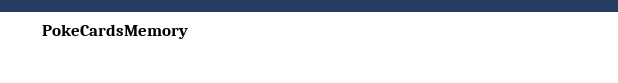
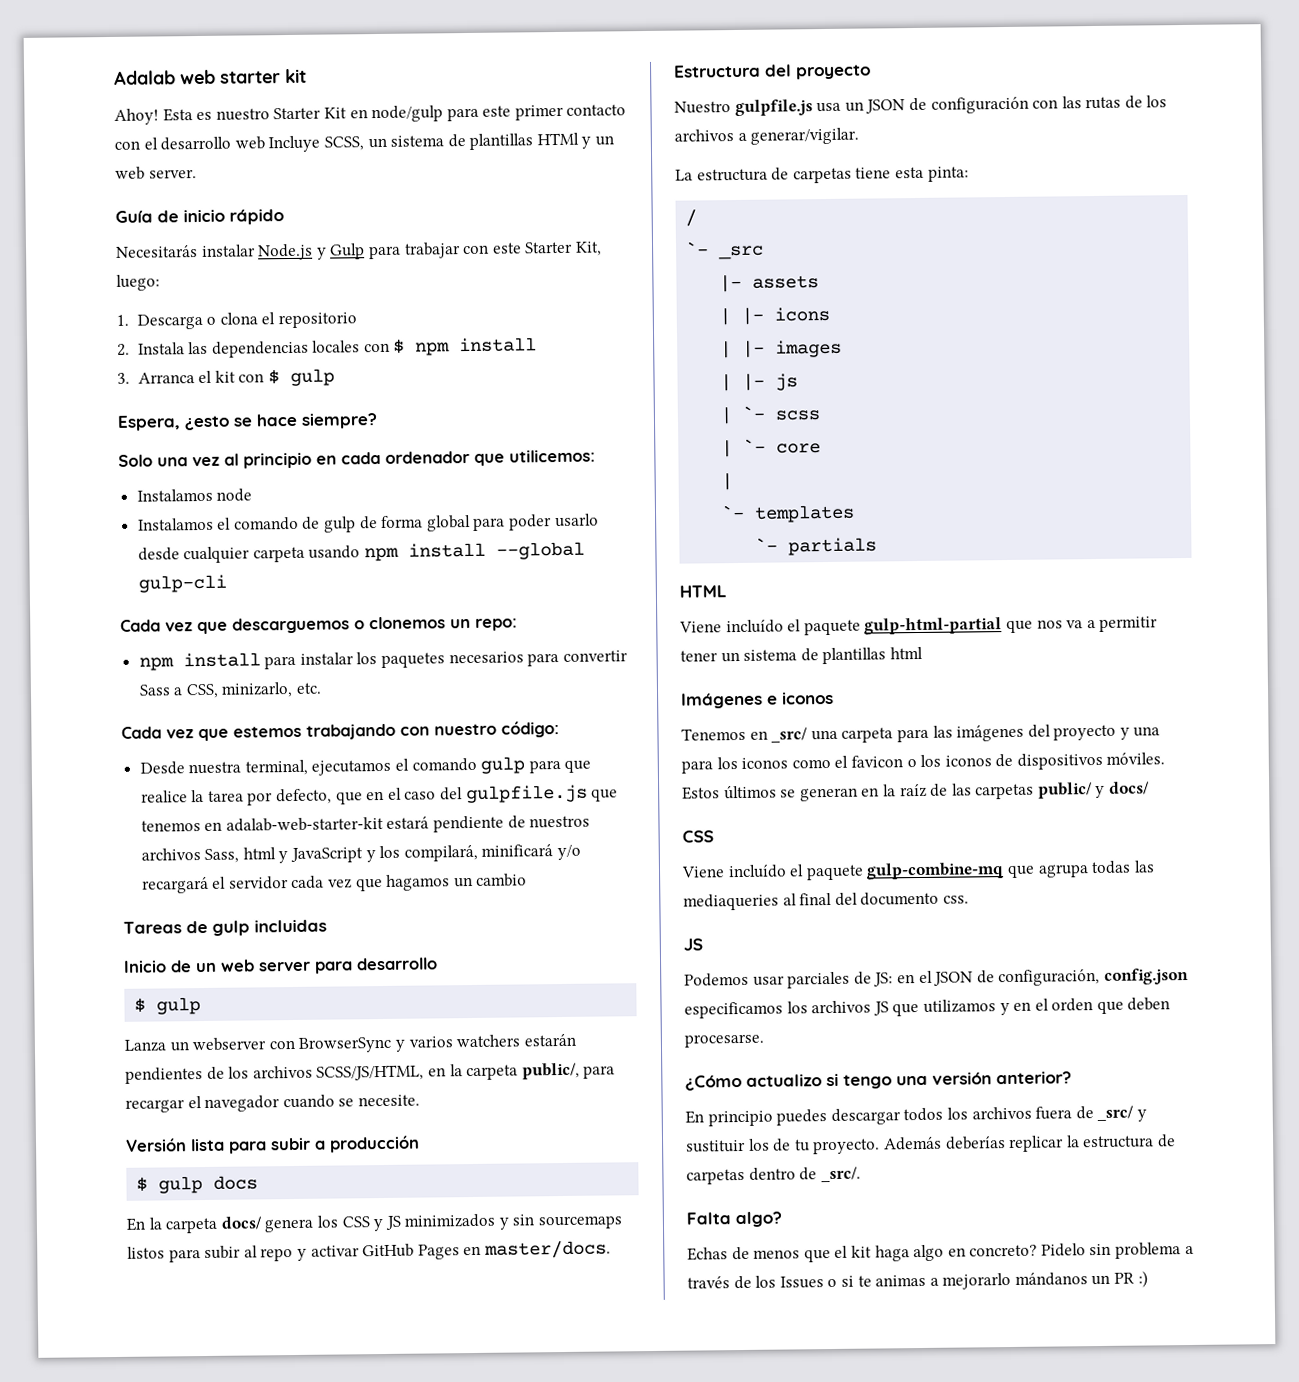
[42,24,188,39] PokeCardsMemory -> [114,68,307,85] [114,104,627,125] [114,132,615,153] [115,166,197,180] [115,209,284,225] [115,241,602,261] [116,274,160,291] [116,312,357,330] [117,337,538,358] [117,368,335,387] [117,413,378,431] [118,449,596,469] [136,488,253,502] [137,513,599,533] [137,541,586,564] [137,574,227,593] [120,616,518,635] [138,650,628,671] [138,681,323,699] [121,721,560,742] [139,756,592,776] [140,784,619,806] [140,815,591,833] [140,844,582,864] [141,873,528,894] [123,919,327,936] [123,957,438,974] [134,997,202,1015] [124,1033,576,1053] [125,1062,616,1084] [125,1094,420,1113] [125,1135,420,1154] [136,1175,259,1194] [126,1213,624,1234] [127,1240,611,1263] [674,64,871,80] [674,95,1168,117] [674,127,860,145] [675,166,969,184] [685,209,698,227] [685,241,765,260] [719,274,820,293] [719,306,831,326] [720,339,843,359] [720,373,799,392] [720,405,821,425] [721,438,822,458] [721,473,734,491] [721,504,856,523] [755,537,878,556] [679,585,727,598] [679,616,1159,636] [680,646,923,665] [681,691,834,709] [681,724,1161,743] [681,752,1166,774] [682,781,1151,802] [682,830,714,843] [681,860,1155,881] [683,891,969,911] [683,938,703,951] [684,968,1189,989] [684,997,1171,1019] [684,1033,764,1048] [685,1071,1072,1091] [685,1105,1147,1127] [686,1134,1176,1155] [686,1166,861,1185] [686,1211,782,1228] [687,1242,1194,1263] [687,1270,1148,1290] Adalab web starter kit // Ahoy! Esta es nuestro Starter Kit en node/gulp para este primer contacto con el desarrollo web Incluye SCSS, un sistema de plantillas HTMl y un web server. // Guía de inicio rápido // Necesitarás instalar Node.js y Gulp para trabajar con este Starter Kit, luego: // 1. Descarga o clona el repositorio // 2. Instala las dependencias locales con $ npm install // 3. Arranca el kit con $ gulp // Espera, ¿esto se hace siempre? // Solo una vez al principio en cada ordenador que utilicemos: // Instalamos node // Instalamos el comando de gulp de forma global para poder usarlo desde cualquier carpeta usando npm install --global gulp-cli // Cada vez que descarguemos o clonemos un repo: // npm install para instalar los paquetes necesarios para convertir Sass a CSS, minizarlo, etc. // Cada vez que estemos trabajando con nuestro código: // Desde nuestra terminal, ejecutamos el comando gulp para que realice la tarea por defecto, que en el caso del gulpfile.js que tenemos en adalab-web-starter-kit estará pendiente de nuestros archivos Sass, html y JavaScript y los compilará, minificará y/o recargará el servidor cada vez que hagamos un cambio // Tareas de gulp incluidas // Inicio de un web server para desarrollo // $ gulp // Lanza un webserver con BrowserSync y varios watchers estarán pendientes de los archivos SCSS/JS/HTML, en la carpeta public/, para recargar el navegador cuando se necesite. // Versión lista para subir a producción // $ gulp docs // En la carpeta docs/ genera los CSS y JS minimizados y sin sourcemaps listos para subir al repo y activar GitHub Pages en master/docs. // Estructura del proyecto // Nuestro gulpfile.js usa un JSON de configuración con las rutas de los archivos a generar/vigilar. // La estructura de carpetas tiene esta pinta: // / // `- _src // |- assets // | |- icons // | |- images // | |- js // | `- scss // | `- core // | // `- templates // `- partials // HTML // Viene incluído el paquete gulp-html-partial que nos va a permitir tener un sistema de plantillas html // Imágenes e iconos // Tenemos en _src/ una carpeta para las imágenes del proyecto y una para los iconos como el favicon o los iconos de dispositivos móviles. Estos últimos se generan en la raíz de las carpetas public/ y docs/ // CSS // Viene incluído el paquete gulp-combine-mq que agrupa todas las mediaqueries al final del documento css. // JS // Podemos usar parciales de JS: en el JSON de configuración, config.json especificamos los archivos JS que utilizamos y en el orden que deben procesarse. // ¿Cómo actualizo si tengo una versión anterior? // En principio puedes descargar todos los archivos fuera de _src/ y sustituir los de tu proyecto. Además deberías replicar la estructura de carpetas dentro de _src/. // Falta algo? // Echas de menos que el kit haga algo en concreto? Pidelo sin problema a través de los Issues o si te animas a mejorarlo mándanos un PR :)

